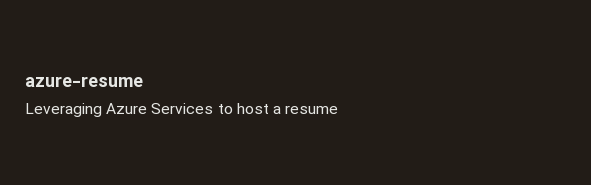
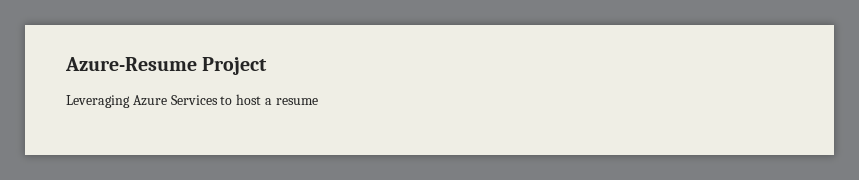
[25,76,143,87] azure-resume -> [65,57,268,75] Azure-Resume Project

